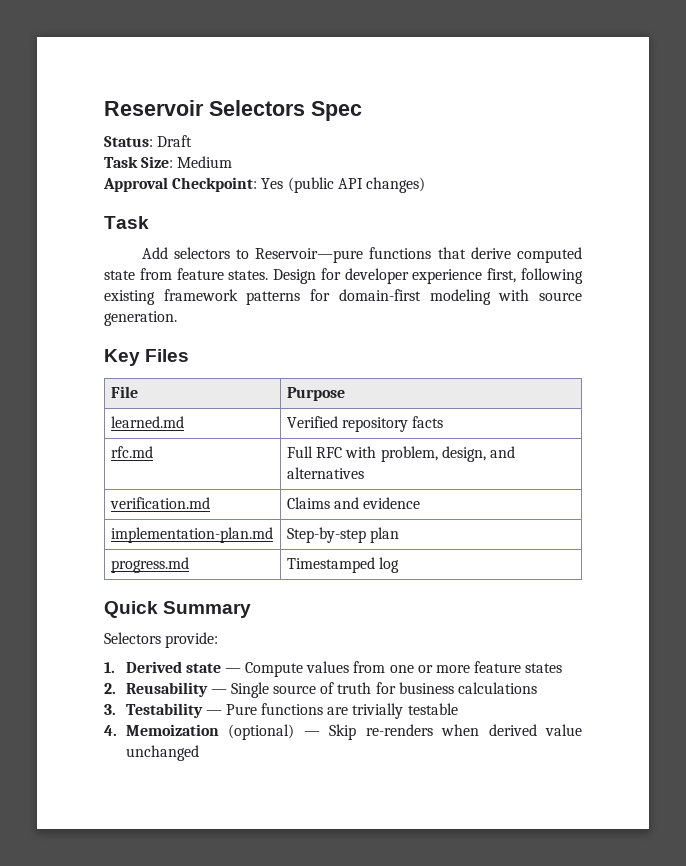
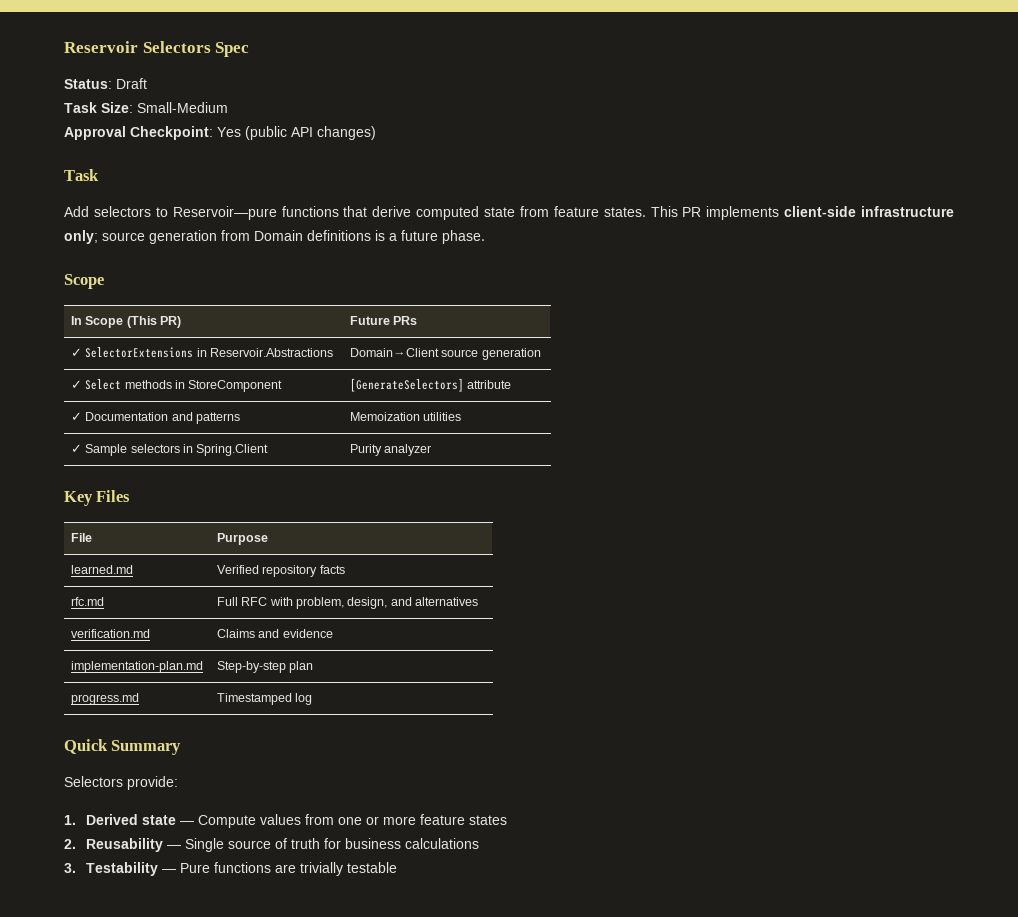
[177,156,233,168] Medium -> [137,102,228,113] Small-Medium
[273,268,583,284] [104,289,582,305] [104,311,177,326] Design for developer experience first, following existing framework patterns for domain-first modeling with source generation. -> [650,206,954,220] [64,230,485,244] [64,274,104,289] [70,316,181,328] [349,316,418,325] [70,347,333,358] [349,348,541,360] [70,379,283,392] [349,378,512,392] [70,412,240,424] [349,412,462,421] [70,444,269,456] [349,444,432,456] This PR implements client-side infrastructure only; source generation from Domain definitions is a future phase. // Scope // In Scope (This PR) | Future PRs // ✓ SelectorExtensions in Reservoir.Abstractions | Domain→Client source generation // ✓ Select methods in StoreComponent | [GenerateSelectors] attribute // ✓ Documentation and patterns | Memoization utilities // ✓ Sample selectors in Spring.Client | Purity analyzer
[104,724,583,740] [125,745,199,761] // 4. Memoization (optional) — Skip re-renders when derived value unchanged -> (398, 867) none

